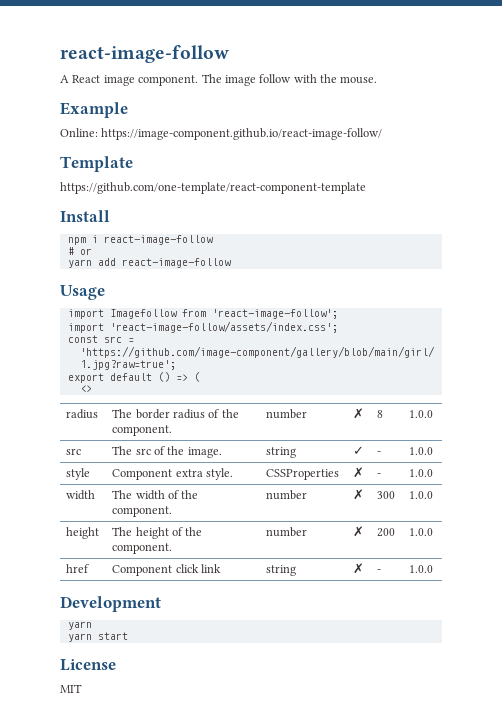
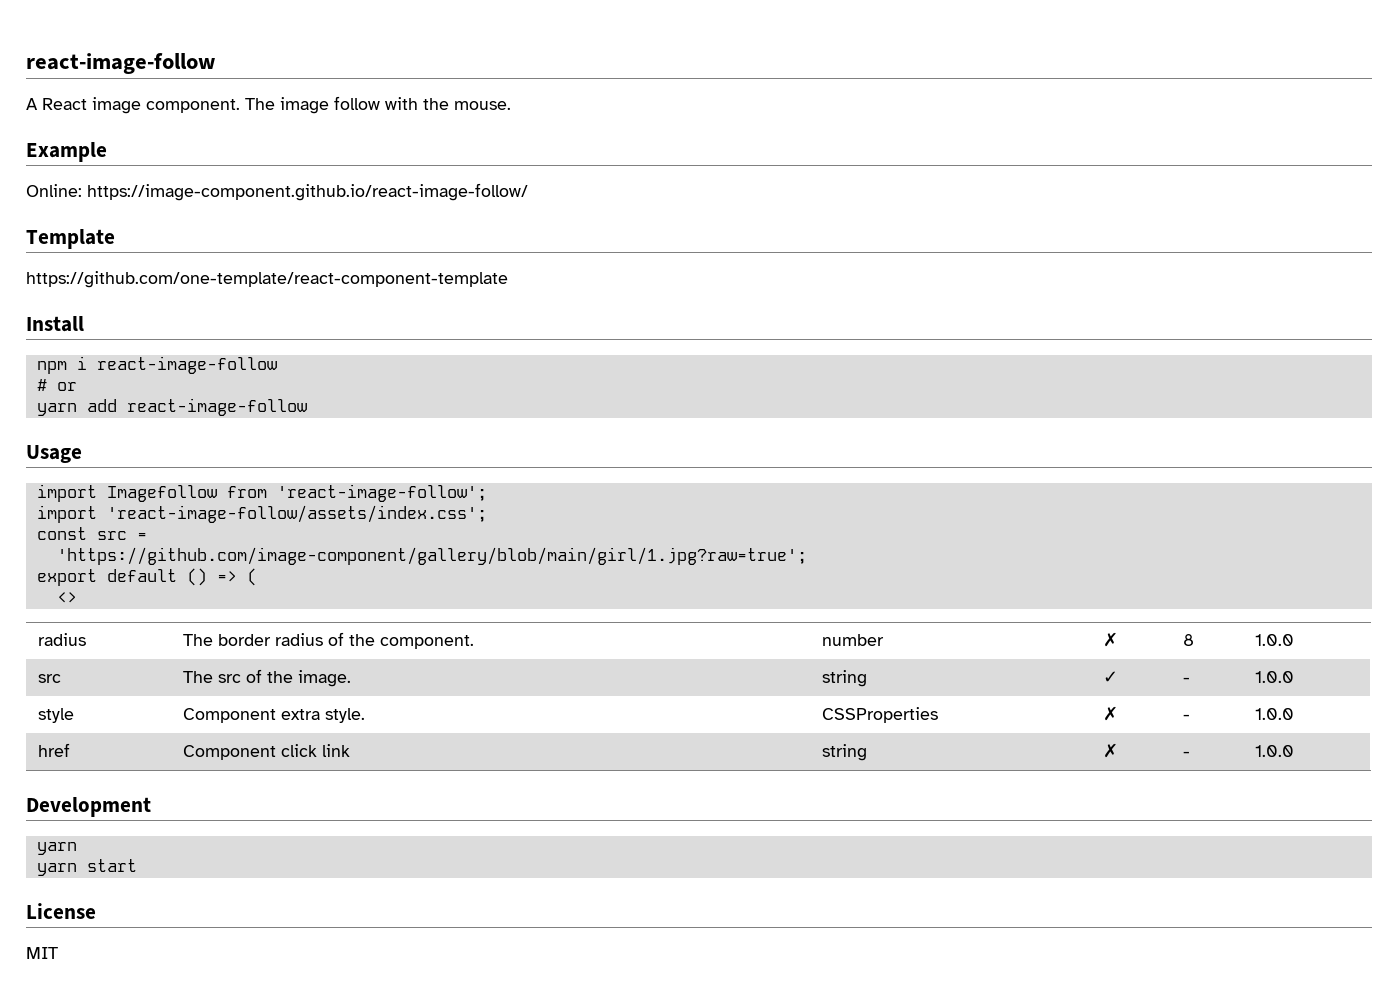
[66,490,96,500] [112,490,199,500] [112,506,173,517] [266,490,308,500] [353,489,365,500] [377,491,396,499] [409,491,434,499] [66,527,100,539] [112,527,203,539] [112,543,173,554] [266,527,308,537] [353,526,365,537] [377,528,396,537] [409,528,434,536] // width | The width of the component. | number | ✗ | 300 | 1.0.0 // height | The height of the component. | number | ✗ | 200 | 1.0.0 -> (1295, 714) none

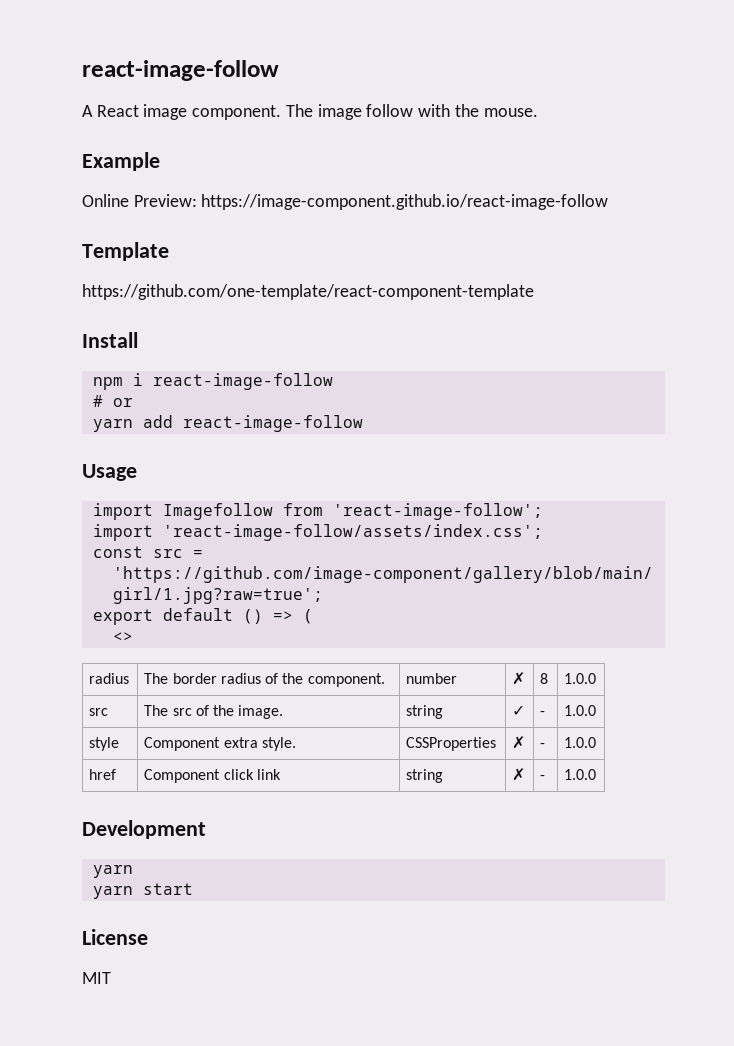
[26,183,528,201] Online: https://image-component.github.io/react-image-follow/ -> [82,194,609,210] Online Preview: https://image-component.github.io/react-image-follow

